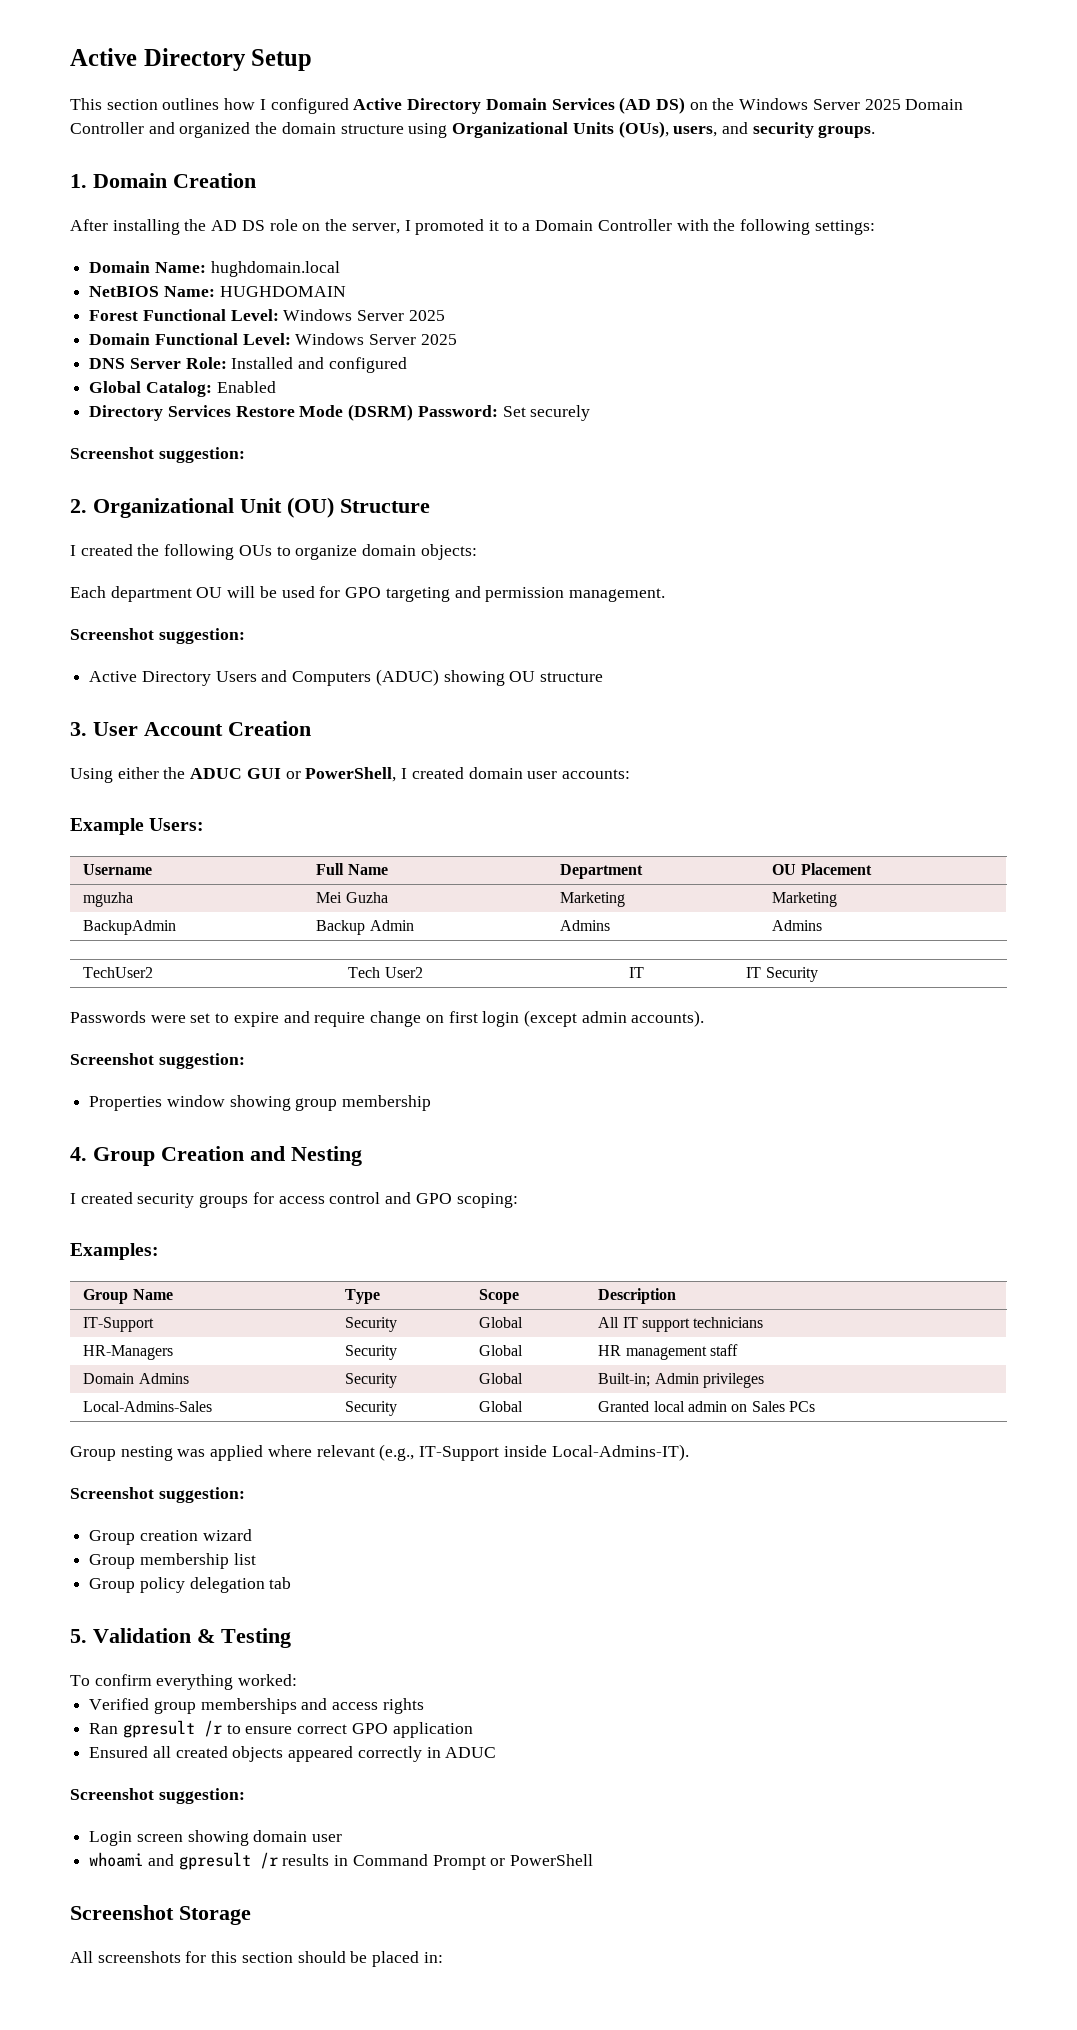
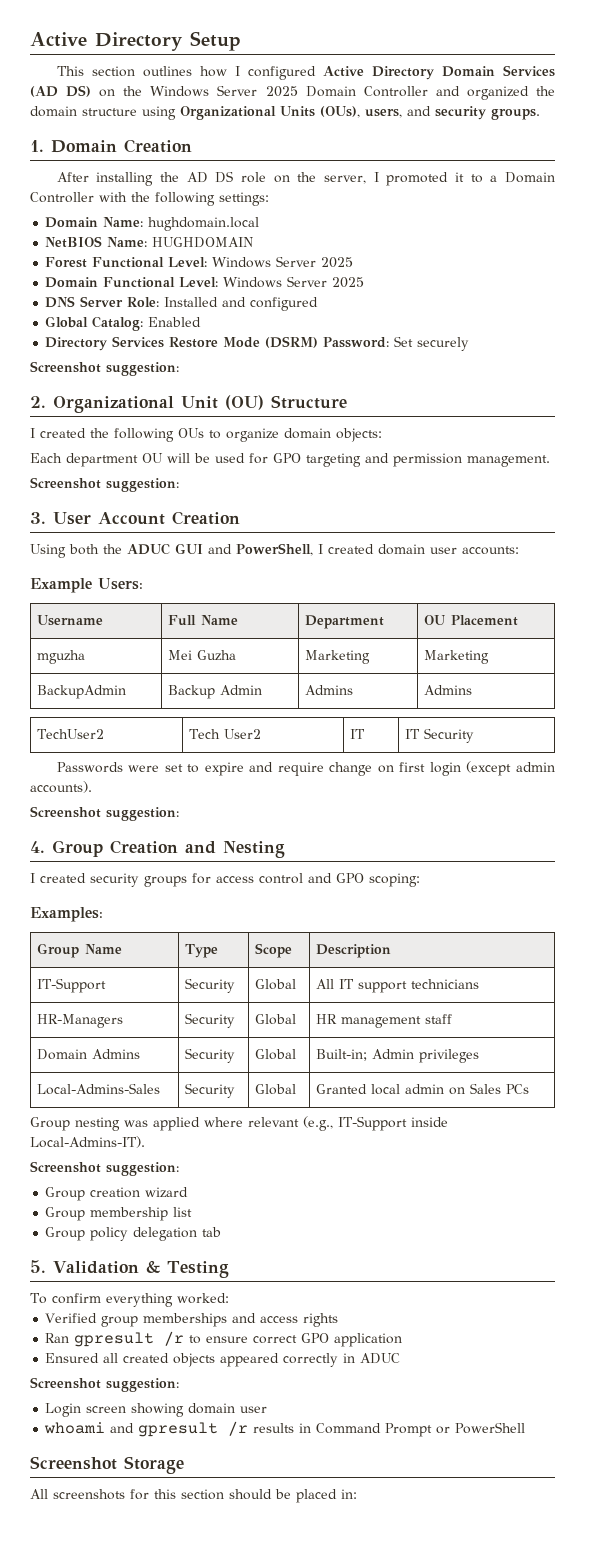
[89,669,604,686] // Active Directory Users and Computers (ADUC) showing OU structure -> (179, 485) none
[117,767,159,779] either -> [69,544,99,555] both
[285,771,301,779] or -> [208,544,232,554] and
[89,1095,432,1111] // Properties window showing group membership -> (179, 814) none

